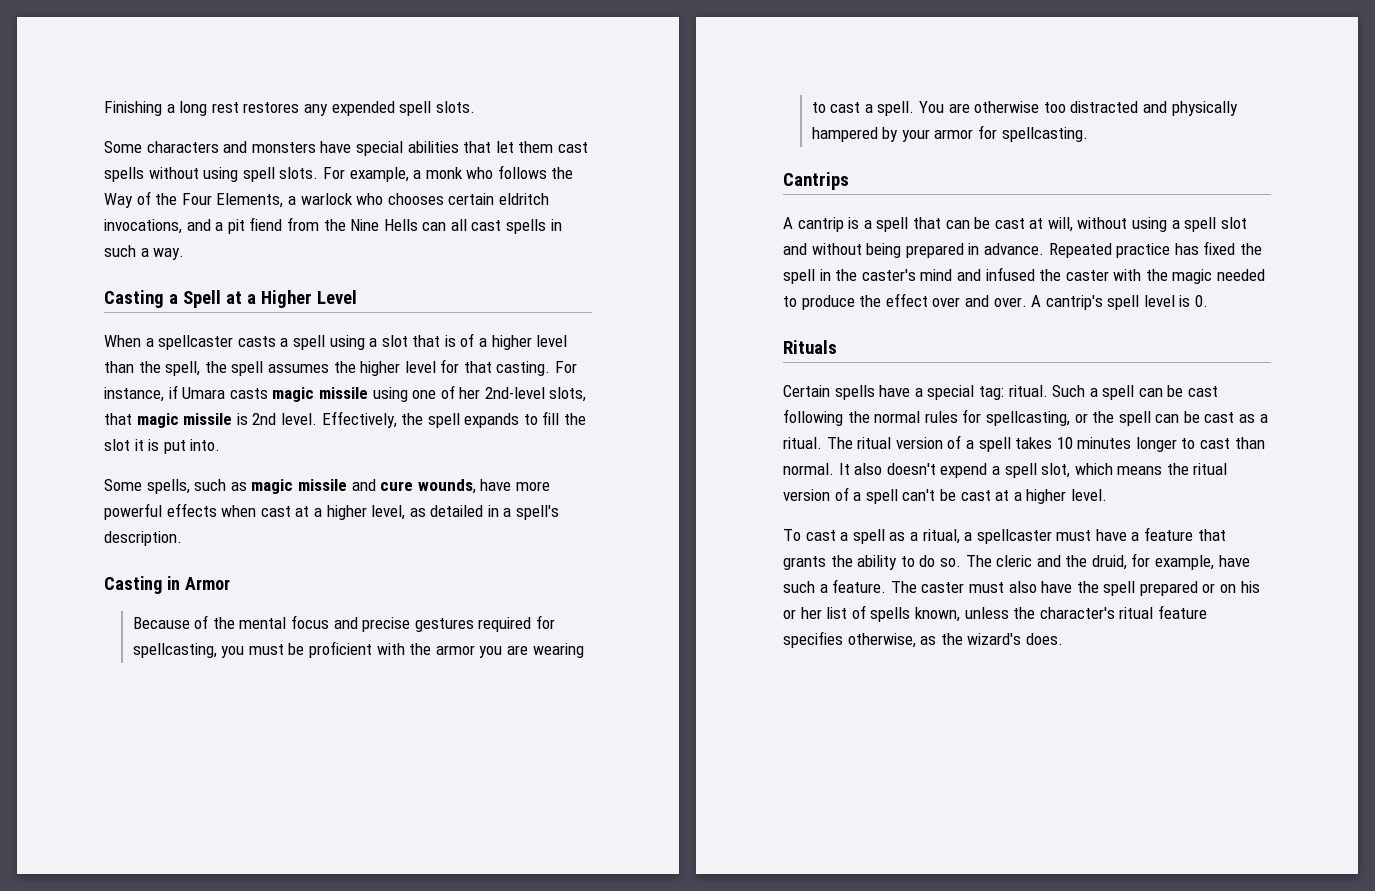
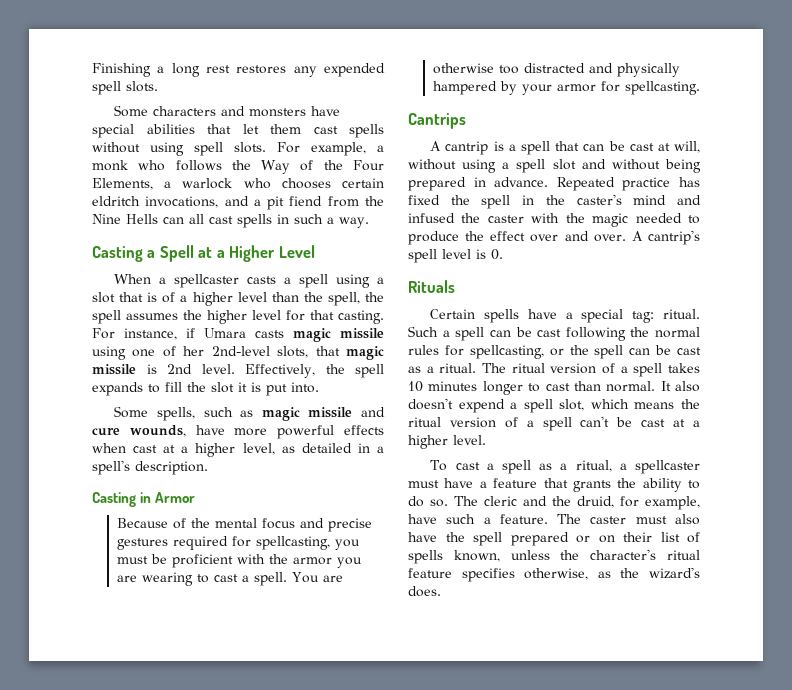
[1240,581,1260,593] [783,607,822,619] his or her -> [623,532,652,542] their

